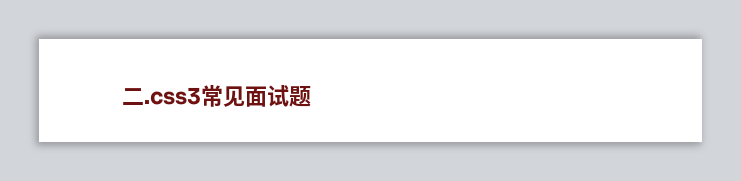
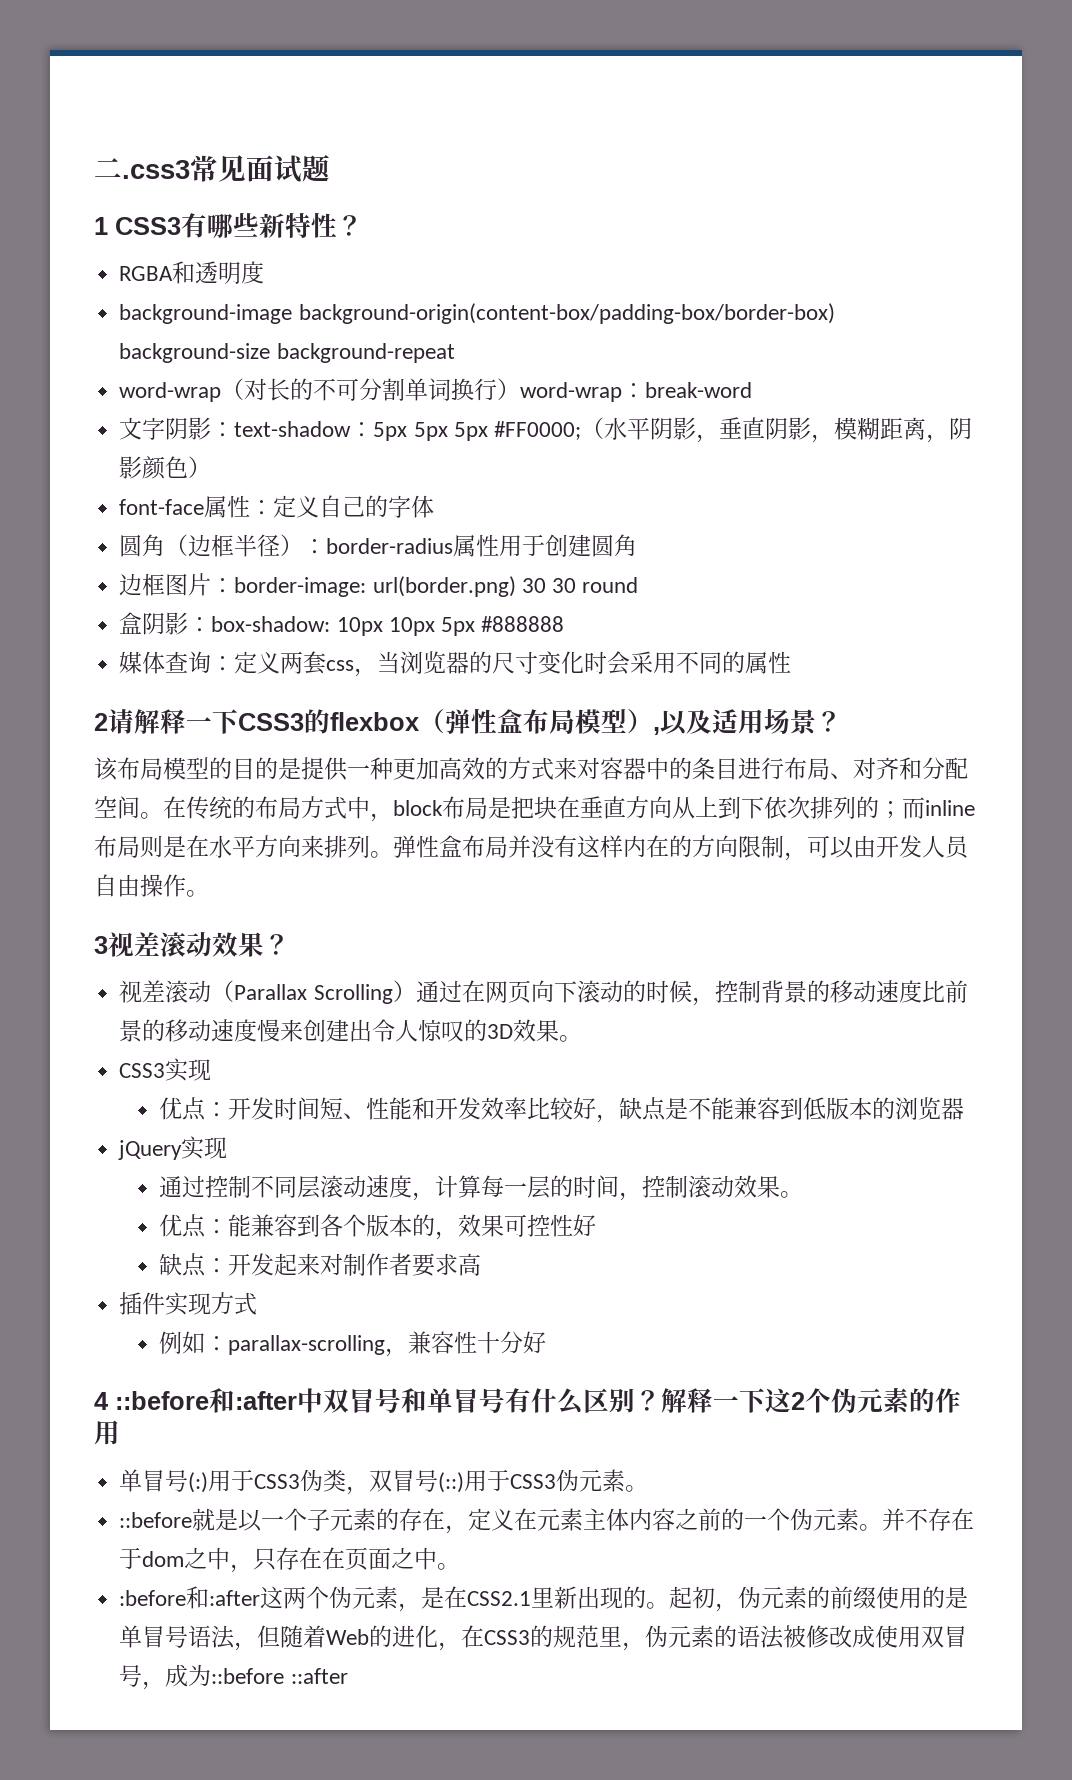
(311, 96) none -> [94,212,363,238] [119,261,265,284] [119,303,835,324] [119,343,455,363] [119,378,753,402] [119,417,972,443] [119,456,212,480] [119,495,435,518] [119,534,638,557] [119,573,639,597] [119,612,565,636] [119,651,792,677] [94,708,842,735] [94,757,968,781] [94,796,975,822] [94,835,970,861] [94,874,209,897] [94,931,290,957] [119,980,968,1006] [119,1019,583,1042] [119,1058,212,1082] [159,1097,965,1123] [118,1136,228,1160] [159,1175,804,1201] [159,1214,597,1240] [159,1253,482,1277] [119,1292,258,1316] [159,1331,547,1357] [94,1388,961,1415] [94,1420,120,1445] [119,1469,649,1495] [119,1508,975,1534] [119,1547,461,1573] [119,1586,969,1612] [119,1625,968,1651] [119,1664,348,1690] // 1 CSS3有哪些新特性？ // RGBA和透明度 // background-image background-origin(content-box/padding-box/border-box) background-size background-repeat // word-wrap（对长的不可分割单词换行）word-wrap：break-word // 文字阴影：text-shadow：5px 5px 5px #FF0000;（水平阴影，垂直阴影，模糊距离，阴影颜色） // font-face属性：定义自己的字体 // 圆角（边框半径）：border-radius属性用于创建圆角 // 边框图片：border-image: url(border.png) 30 30 round // 盒阴影：box-shadow: 10px 10px 5px #888888 // 媒体查询：定义两套css，当浏览器的尺寸变化时会采用不同的属性 // 2请解释一下CSS3的flexbox（弹性盒布局模型）,以及适用场景？ // 该布局模型的目的是提供一种更加高效的方式来对容器中的条目进行布局、对齐和分配空间。在传统的布局方式中，block布局是把块在垂直方向从上到下依次排列的；而inline布局则是在水平方向来排列。弹性盒布局并没有这样内在的方向限制，可以由开发人员自由操作。 // 3视差滚动效果？ // 视差滚动（Parallax Scrolling）通过在网页向下滚动的时候，控制背景的移动速度比前景的移动速度慢来创建出令人惊叹的3D效果。 // CSS3实现 // 优点：开发时间短、性能和开发效率比较好，缺点是不能兼容到低版本的浏览器 // jQuery实现 // 通过控制不同层滚动速度，计算每一层的时间，控制滚动效果。 // 优点：能兼容到各个版本的，效果可控性好 // 缺点：开发起来对制作者要求高 // 插件实现方式 // 例如：parallax-scrolling，兼容性十分好 // 4 ::before和:after中双冒号和单冒号有什么区别？解释一下这2个伪元素的作用 // 单冒号(:)用于CSS3伪类，双冒号(::)用于CSS3伪元素。 // ::before就是以一个子元素的存在，定义在元素主体内容之前的一个伪元素。并不存在于dom之中，只存在在页面之中。 // :before和:after这两个伪元素，是在CSS2.1里新出现的。起初，伪元素的前缀使用的是单冒号语法，但随着Web的进化，在CSS3的规范里，伪元素的语法被修改成使用双冒号，成为::before ::after

